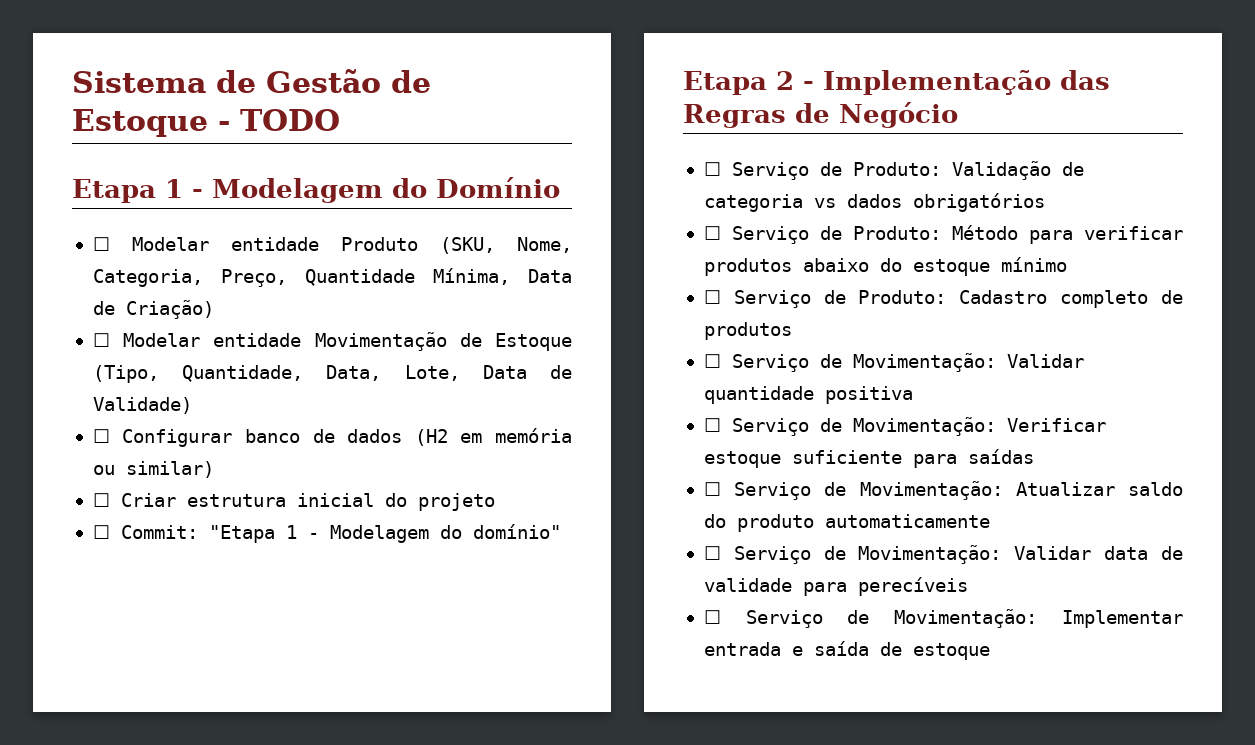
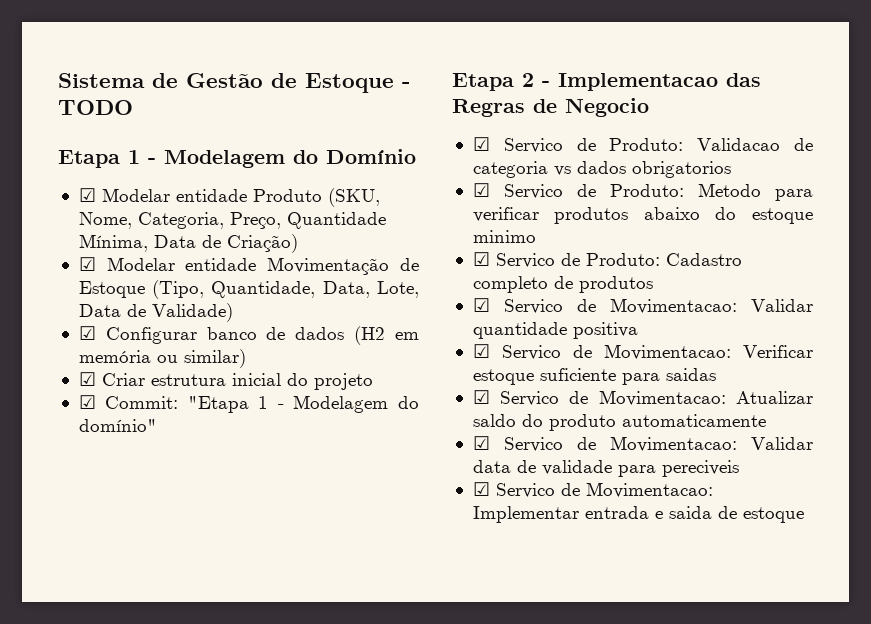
[92,237,110,251] ☐ -> [78,188,96,202] ☑
[92,333,110,347] ☐ -> [78,257,96,271] ☑
[92,429,110,443] ☐ -> [78,326,96,340] ☑
[92,493,110,507] ☐ -> [78,372,96,386] ☑
[92,525,110,539] ☐ -> [78,395,96,409] ☑
[823,70,1051,95] Implementação -> [558,73,718,91] Implementacao
[839,102,958,128] [703,161,1051,180] Negócio // ☐ Serviço de Produto: Validação -> [565,98,649,117] [472,137,781,153] Negocio // ☑ Servico de Produto: Validacao
[912,193,1045,212] [703,225,1018,244] obrigatórios // ☐ Serviço de Produto: Método -> [631,161,731,178] [472,183,761,199] obrigatorios // ☑ Servico de Produto: Metodo
[1000,257,1067,272] [703,290,811,308] mínimo // ☐ Serviço -> [472,230,536,243] [472,252,555,268] minimo // ☑ Servico
[703,353,996,372] ☐ Serviço de Movimentação: -> [472,298,737,314] ☑ Servico de Movimentacao:
[703,417,1106,436] [703,449,1034,468] [703,481,1003,500] ☐ Serviço de Movimentação: Verificar estoque suficiente para saídas // ☐ Serviço de Movimentação: -> [472,344,813,360] [472,368,716,385] [472,390,726,406] ☑ Servico de Movimentacao: Verificar estoque suficiente para saidas // ☑ Servico de Movimentacao:
[703,545,1002,564] ☐ Serviço de Movimentação: -> [472,436,737,452] ☑ Servico de Movimentacao:
[857,577,968,596] [703,609,1038,628] perecíveis // ☐ Serviço de Movimentação: -> [661,460,739,477] [472,482,713,498] pereciveis // ☑ Servico de Movimentacao:
[813,641,869,656] saída -> [668,506,712,519] saida

